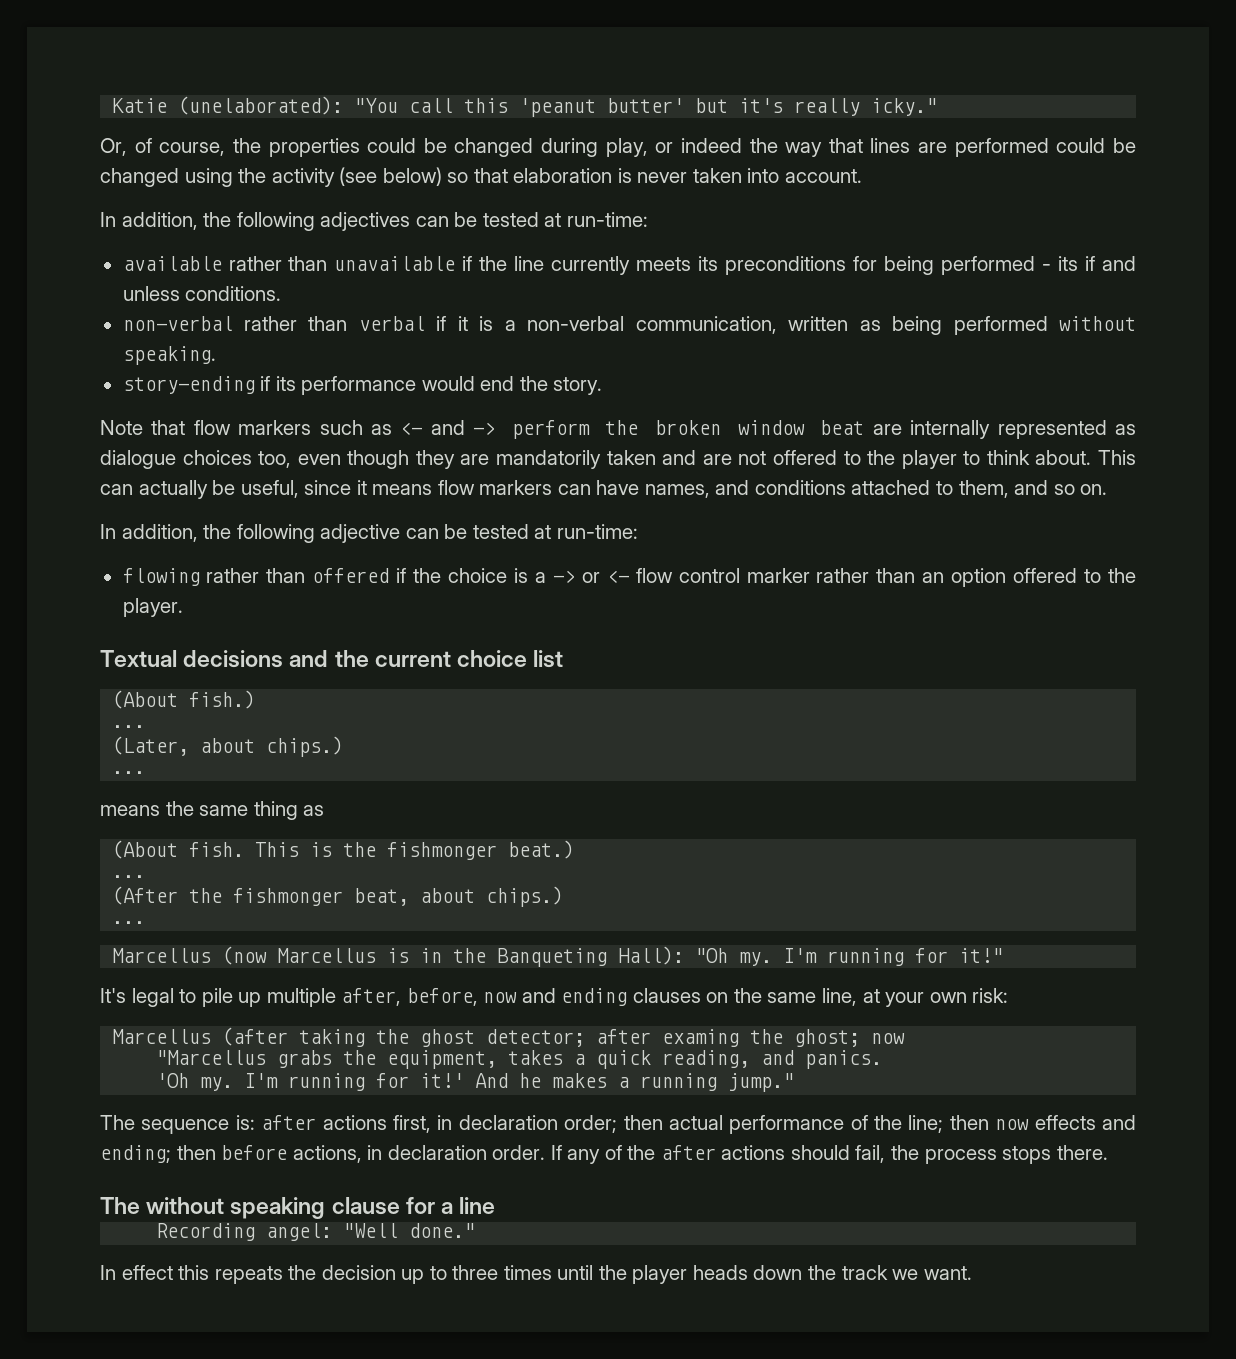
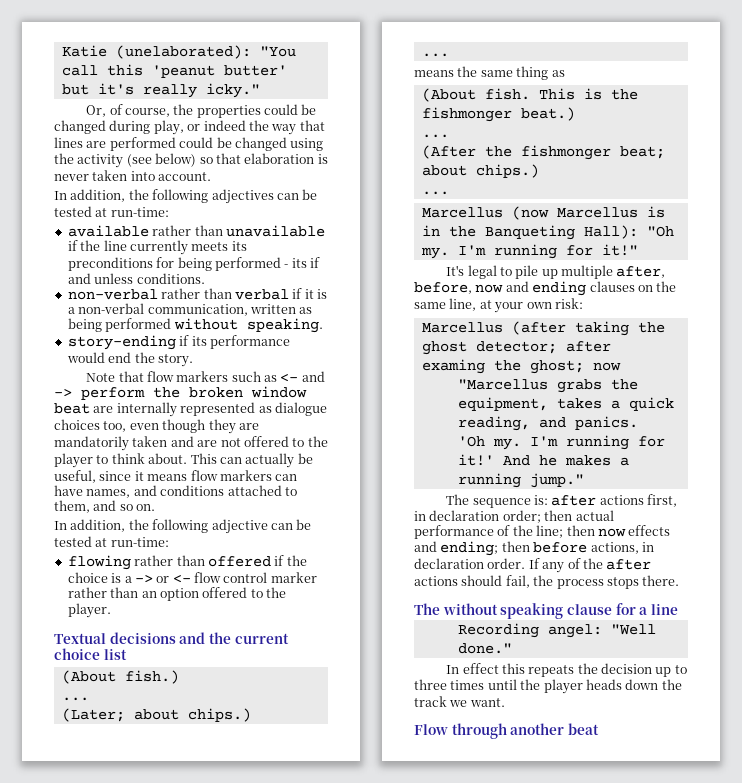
[112,736,190,756] (Later, -> [61,708,125,722] (Later;
[354,888,410,906] beat, -> [619,146,665,159] beat;
(972, 1273) none -> [414,723,599,739] // Flow through another beat

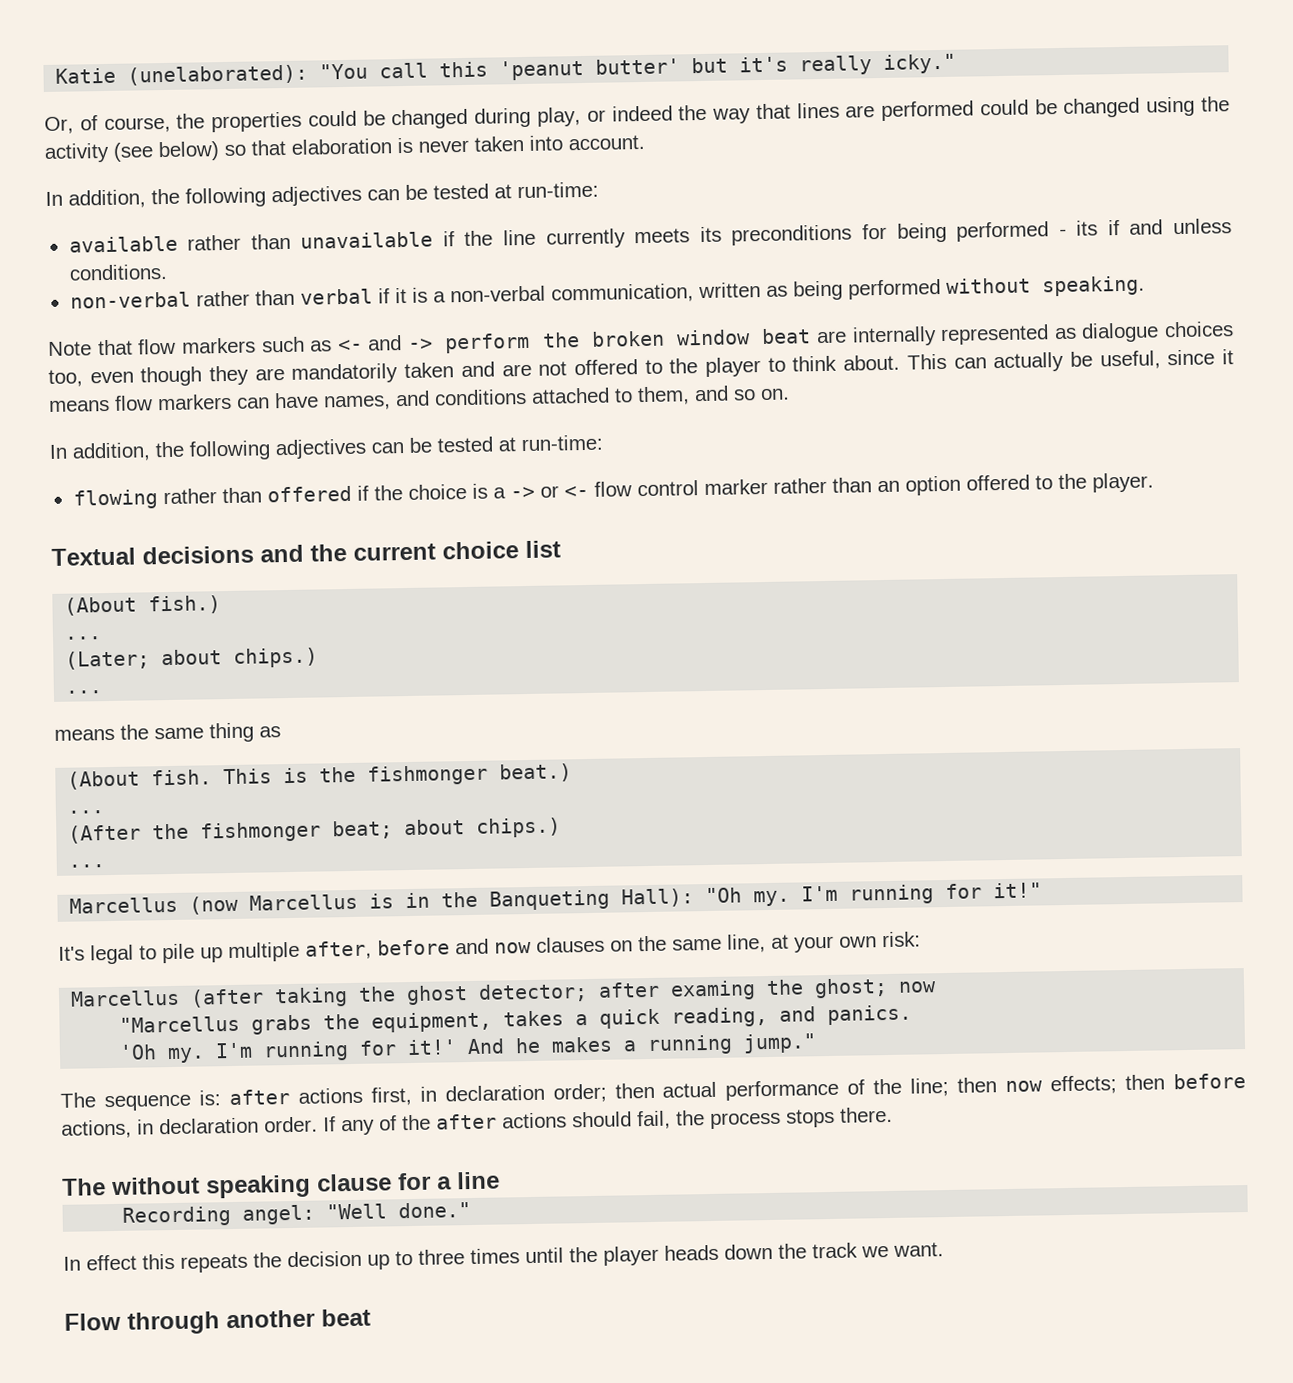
[67,335,290,350] [66,352,193,367] // story-ending if its performance would end the story. -> (1145, 286) none
[211,519,268,534] adjective -> [275,438,367,460] adjectives
[414,281,587,296] before, now and ending -> [377,938,532,956] before and now
[628,525,671,536] [414,541,499,556] effects and ending; -> [1050,1075,1118,1095] effects;

